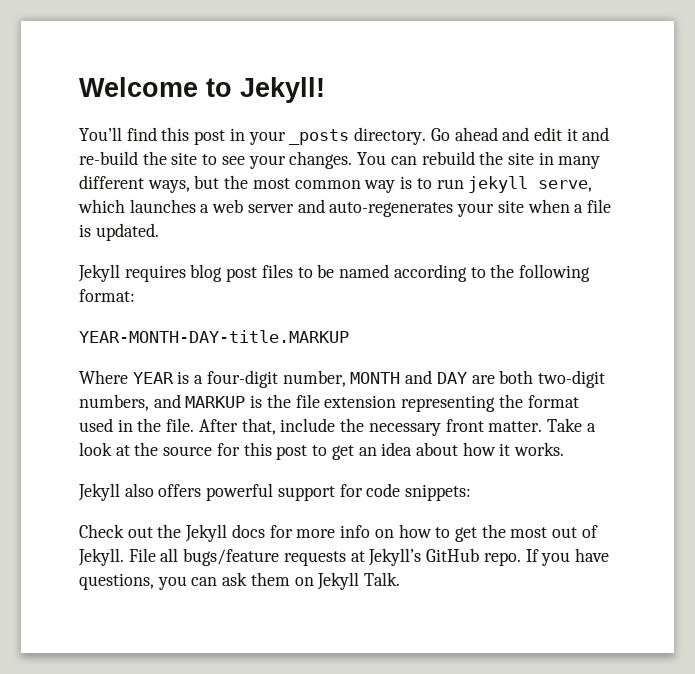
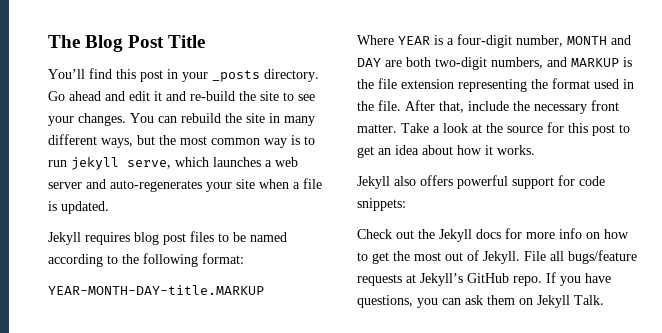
[79,77,325,103] Welcome to Jekyll! -> [48,35,206,52] The Blog Post Title

